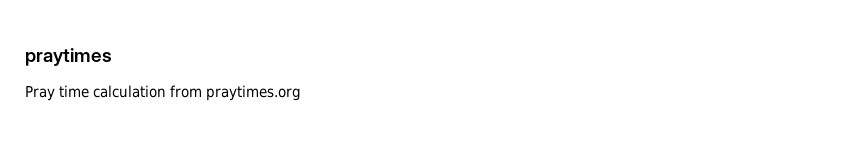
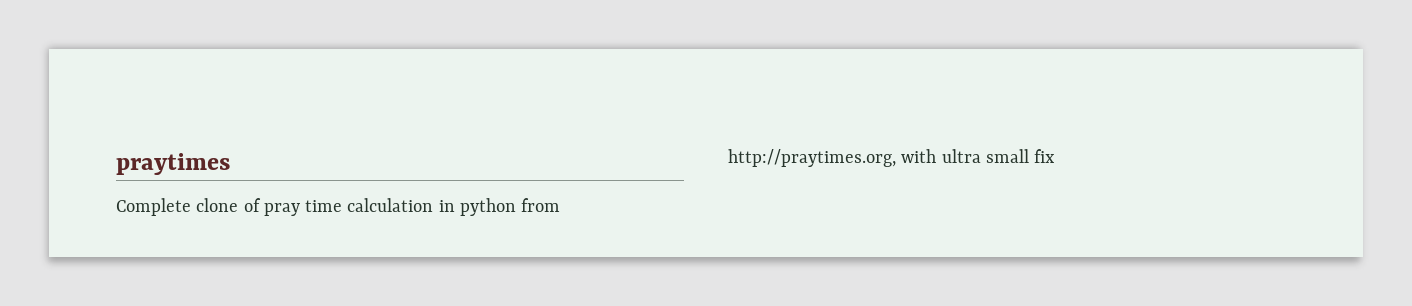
[25,85,302,101] Pray time calculation from praytimes.org -> [116,198,561,216] [728,149,1056,167] Complete clone of pray time calculation in python from http://praytimes.org, with ultra small fix

